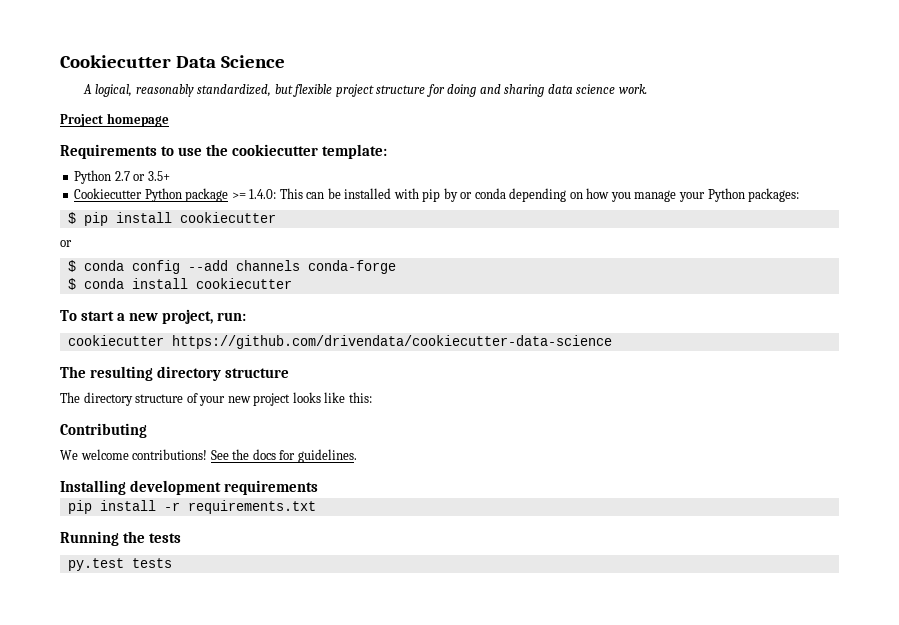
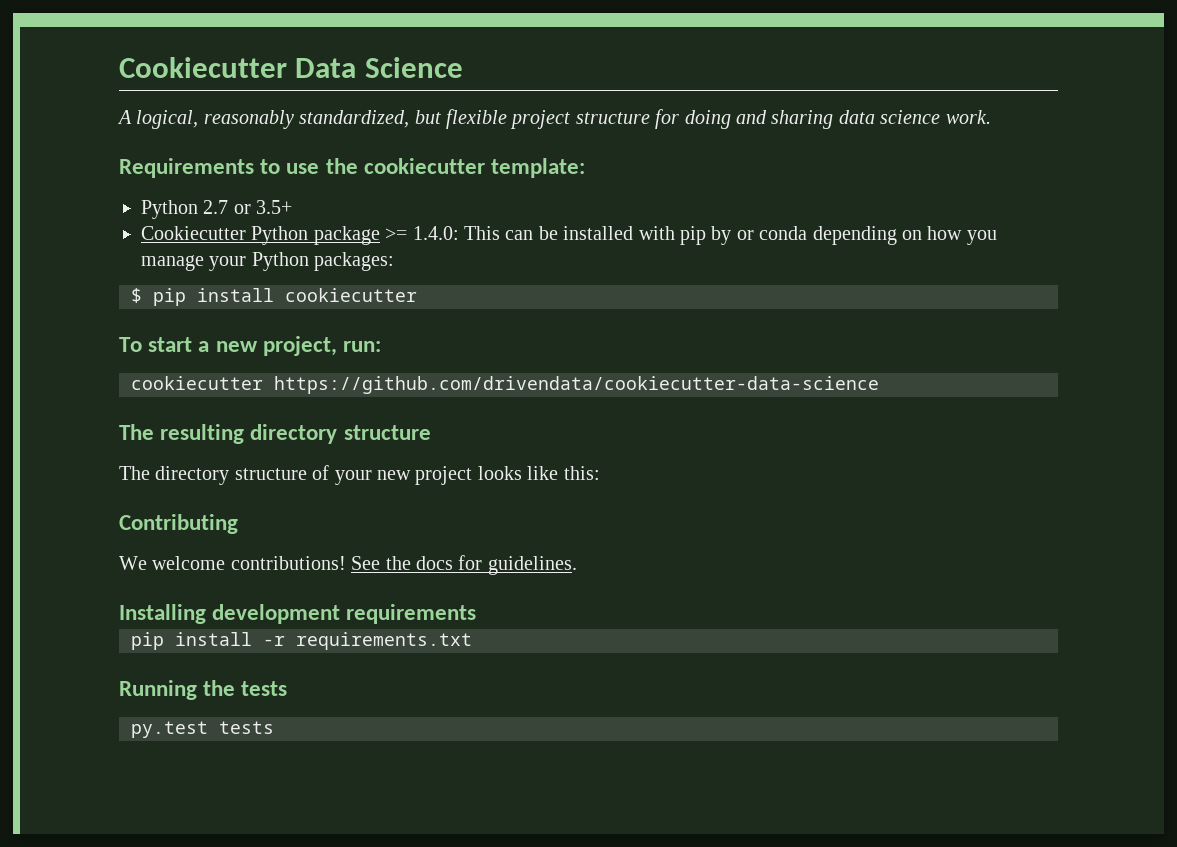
[60,113,169,127] // Project homepage -> (991, 117) none
[60,240,72,247] [67,260,396,274] [67,278,292,290] // or // $ conda config --add channels conda-forge // $ conda install cookiecutter -> (417, 295) none

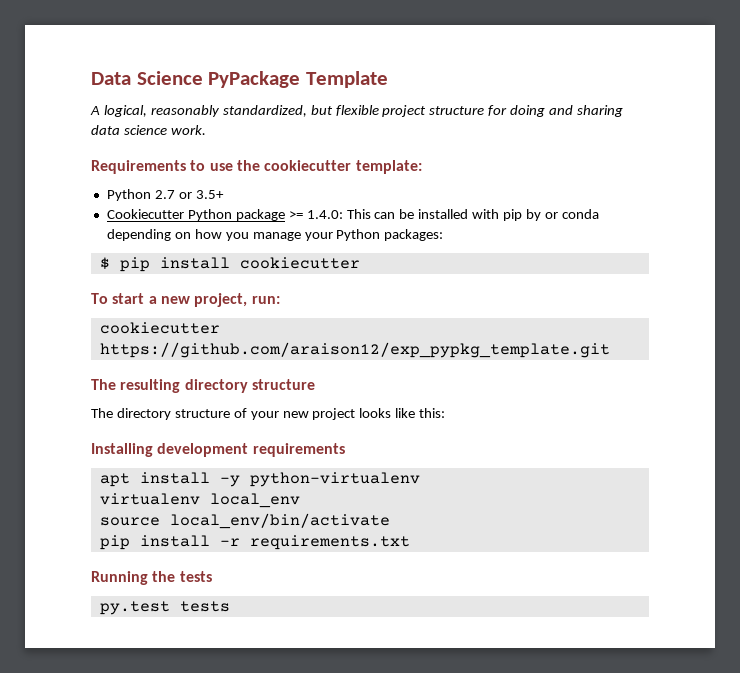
[119,57,287,78] Cookiecutter -> (91, 78) none
(463, 67) none -> [208,71,388,88] PyPackage Template
[274,376,879,394] https://github.com/drivendata/cookiecutter-data-science -> [99,342,610,358] https://github.com/araison12/exp_pypkg_template.git
[119,514,238,534] [119,555,577,575] [119,604,477,624] Contributing // We welcome contributions! See the docs for guidelines. // Installing development requirements -> [91,443,345,457] [99,472,420,487] [99,493,300,508] [99,513,390,529] Installing development requirements // apt install -y python-virtualenv // virtualenv local_env // source local_env/bin/activate

